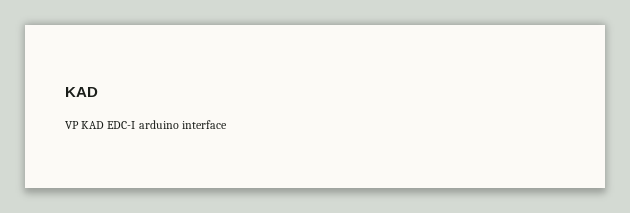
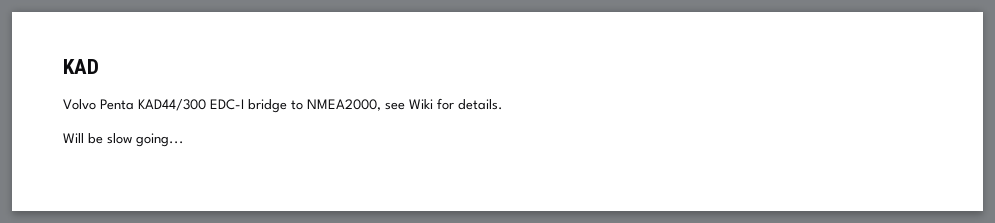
[65,120,227,129] VP KAD EDC-I arduino interface -> [63,98,503,113] [63,133,184,147] Volvo Penta KAD44/300 EDC-I bridge to NMEA2000, see Wiki for details. // Will be slow going...

